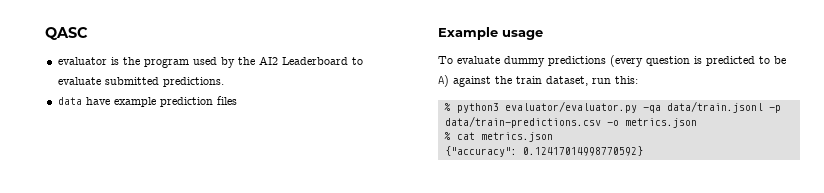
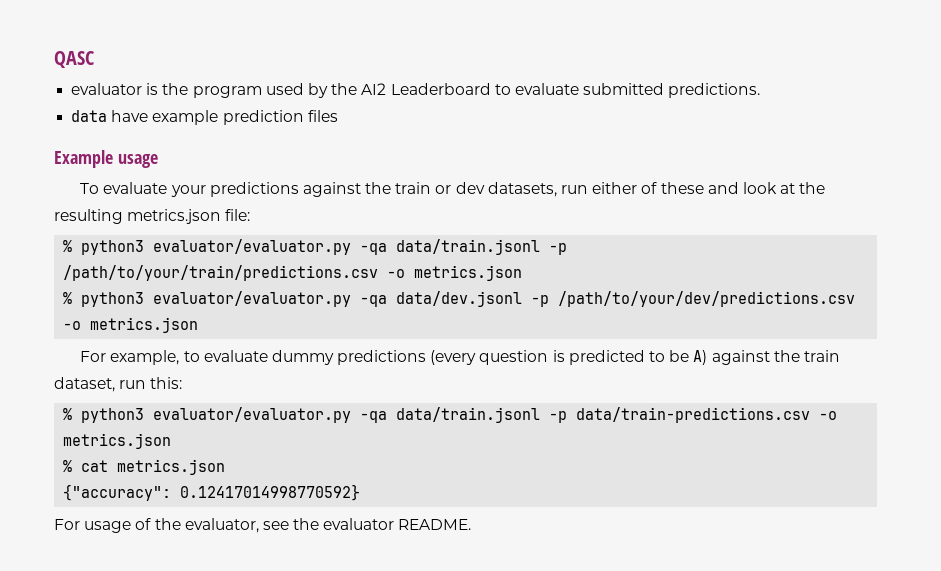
(500, 60) none -> [170,182,826,197] [54,209,251,224] [63,239,568,255] [63,265,523,281] [63,291,856,307] [63,317,199,333] [80,350,268,365] your predictions against the train or dev datasets, run either of these and look at the resulting metrics.json file: // % python3 evaluator/evaluator.py -qa data/train.jsonl -p /path/to/your/train/predictions.csv -o metrics.json // % python3 evaluator/evaluator.py -qa data/dev.jsonl -p /path/to/your/dev/predictions.csv -o metrics.json // For example, to evaluate
(643, 151) none -> [54,518,472,533] // For usage of the evaluator, see the evaluator README.

